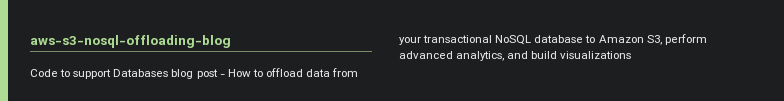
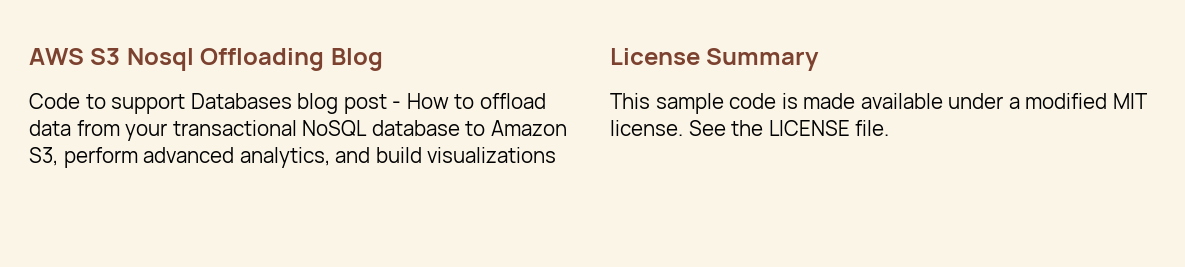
[30,35,231,48] aws-s3-nosql-offloading-blog -> [29,48,383,71] AWS S3 Nosql Offloading Blog
(632, 55) none -> [610,48,820,71] [610,93,1148,114] [610,120,890,136] // License Summary // This sample code is made available under a modified MIT license. See the LICENSE file.

